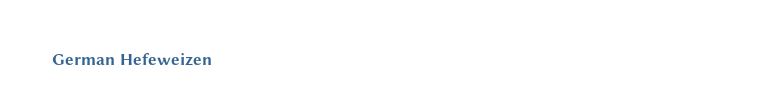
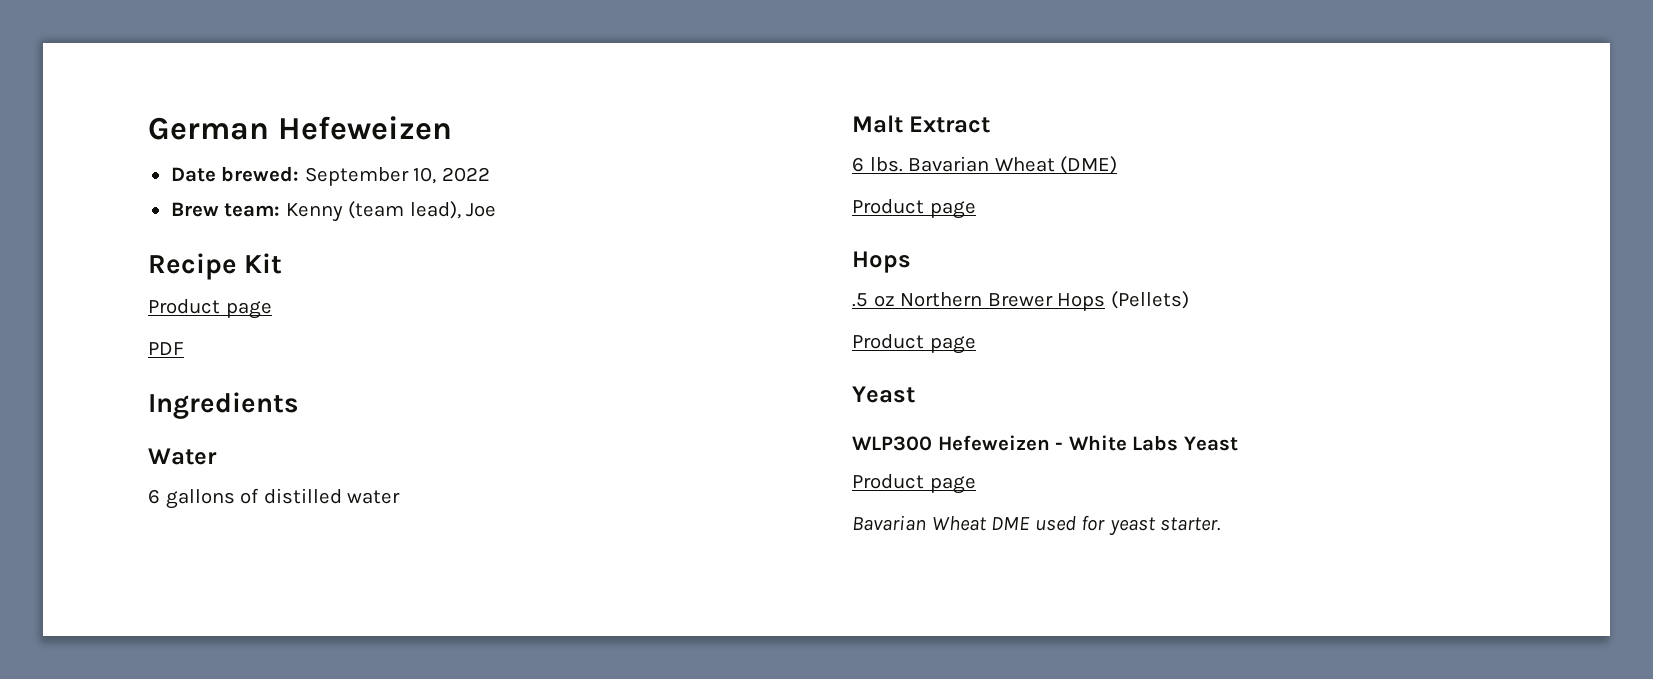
(212, 59) none -> [170,166,490,186] [170,201,497,222] [148,253,283,280] [148,299,272,319] [148,342,184,355] [148,392,299,419] [148,448,217,465] [148,488,401,509] [852,115,991,133] [852,156,1118,174] [852,199,976,219] [852,251,911,273] [852,291,1189,311] [852,334,976,354] [852,386,915,403] [852,435,1238,451] [852,474,976,494] [852,515,1221,536] // Date brewed: September 10, 2022 // Brew team: Kenny (team lead), Joe // Recipe Kit // Product page // PDF // Ingredients // Water // 6 gallons of distilled water // Malt Extract // 6 lbs. Bavarian Wheat (DME) // Product page // Hops // .5 oz Northern Brewer Hops (Pellets) // Product page // Yeast // WLP300 Hefeweizen - White Labs Yeast // Product page // Bavarian Wheat DME used for yeast starter.

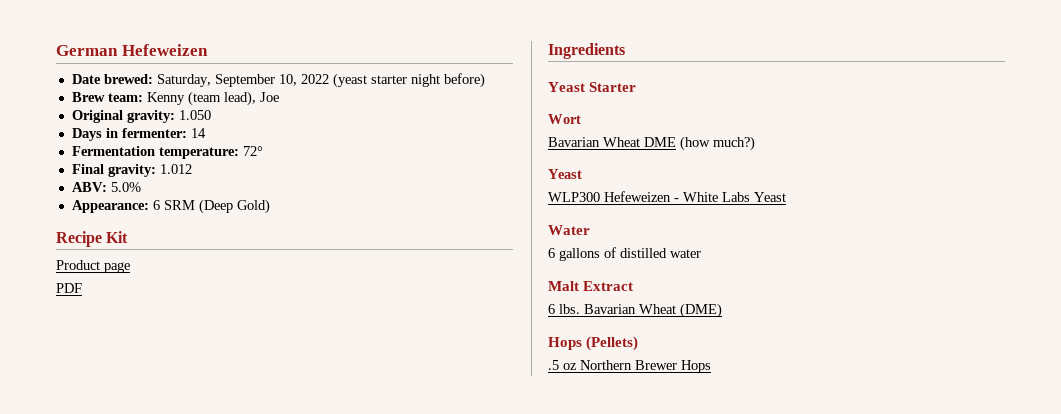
(300, 174) none -> [156,74,211,87] Saturday,
(490, 174) none -> [332,73,485,88] (yeast starter night before)
(497, 210) none -> [71,110,211,123] [71,128,206,141] [71,146,263,159] [71,164,192,177] [71,182,141,192] [71,199,270,214] // Original gravity: 1.050 // Days in fermenter: 14 // Fermentation temperature: 72° // Final gravity: 1.012 // ABV: 5.0% // Appearance: 6 SRM (Deep Gold)
(299, 405) none -> [548,82,637,92] [548,114,581,124] [548,136,755,151] [548,169,582,179] [548,191,786,202] // Yeast Starter // Wort // Bavarian Wheat DME (how much?) // Yeast // WLP300 Hefeweizen - White Labs Yeast
[852,199,976,219] [852,251,911,273] // Product page // Hops -> [548,336,639,351] // Hops (Pellets)
[1110,291,1189,309] [852,334,976,354] [852,386,915,403] [852,435,1238,451] [852,474,976,494] [852,515,1221,536] (Pellets) // Product page // Yeast // WLP300 Hefeweizen - White Labs Yeast // Product page // Bavarian Wheat DME used for yeast starter. -> (711, 366) none

